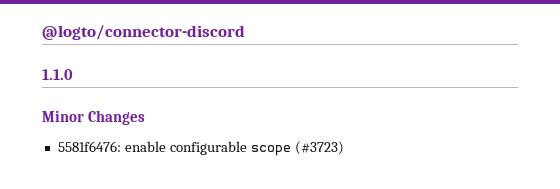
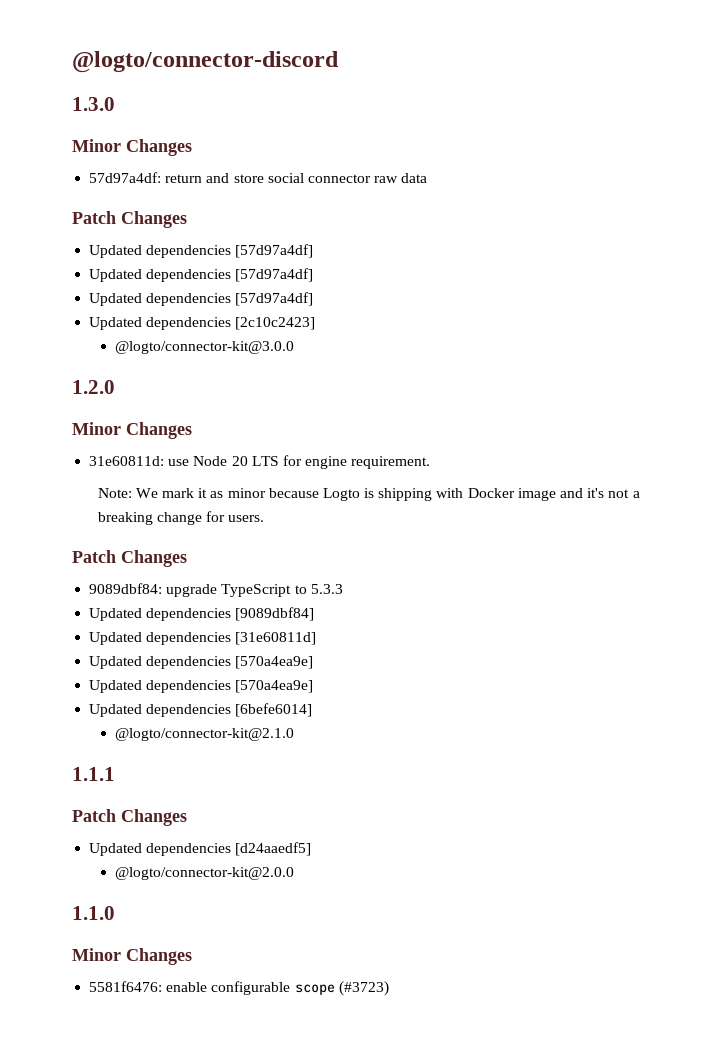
(245, 32) none -> [72,97,115,111] [72,139,192,156] [89,172,428,183] [72,211,187,228] [89,244,314,258] [89,268,314,282] [89,292,314,306] [89,317,316,330] [114,341,294,354] [72,380,115,394] [72,422,192,439] [89,455,431,469] [97,488,640,501] [97,511,265,525] [72,550,187,567] [89,583,343,597] [89,607,315,621] [89,632,317,645] [89,656,314,669] [89,680,314,693] [89,703,313,717] [114,728,294,741] [72,767,115,781] [72,809,187,826] [89,842,312,856] [114,867,294,880] // 1.3.0 // Minor Changes // 57d97a4df: return and store social connector raw data // Patch Changes // Updated dependencies [57d97a4df] // Updated dependencies [57d97a4df] // Updated dependencies [57d97a4df] // Updated dependencies [2c10c2423] // @logto/connector-kit@3.0.0 // 1.2.0 // Minor Changes // 31e60811d: use Node 20 LTS for engine requirement. // Note: We mark it as minor because Logto is shipping with Docker image and it's not a breaking change for users. // Patch Changes // 9089dbf84: upgrade TypeScript to 5.3.3 // Updated dependencies [9089dbf84] // Updated dependencies [31e60811d] // Updated dependencies [570a4ea9e] // Updated dependencies [570a4ea9e] // Updated dependencies [6befe6014] // @logto/connector-kit@2.1.0 // 1.1.1 // Patch Changes // Updated dependencies [d24aaedf5] // @logto/connector-kit@2.0.0

